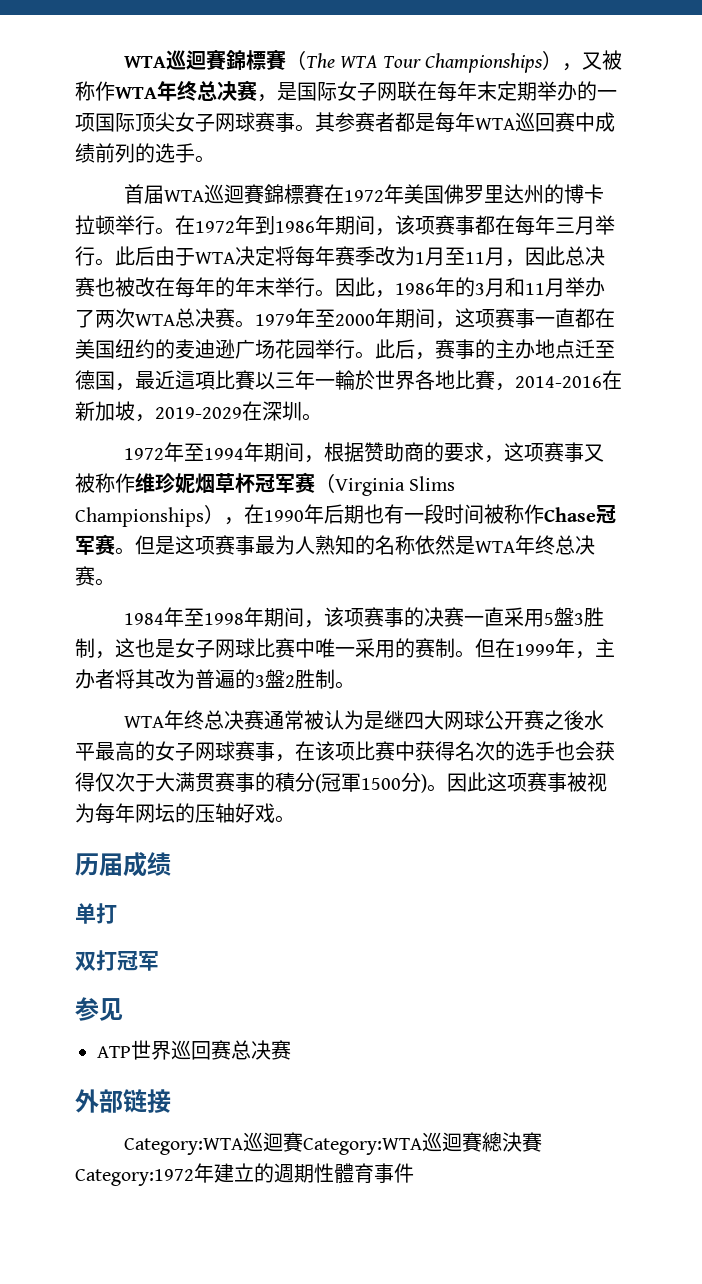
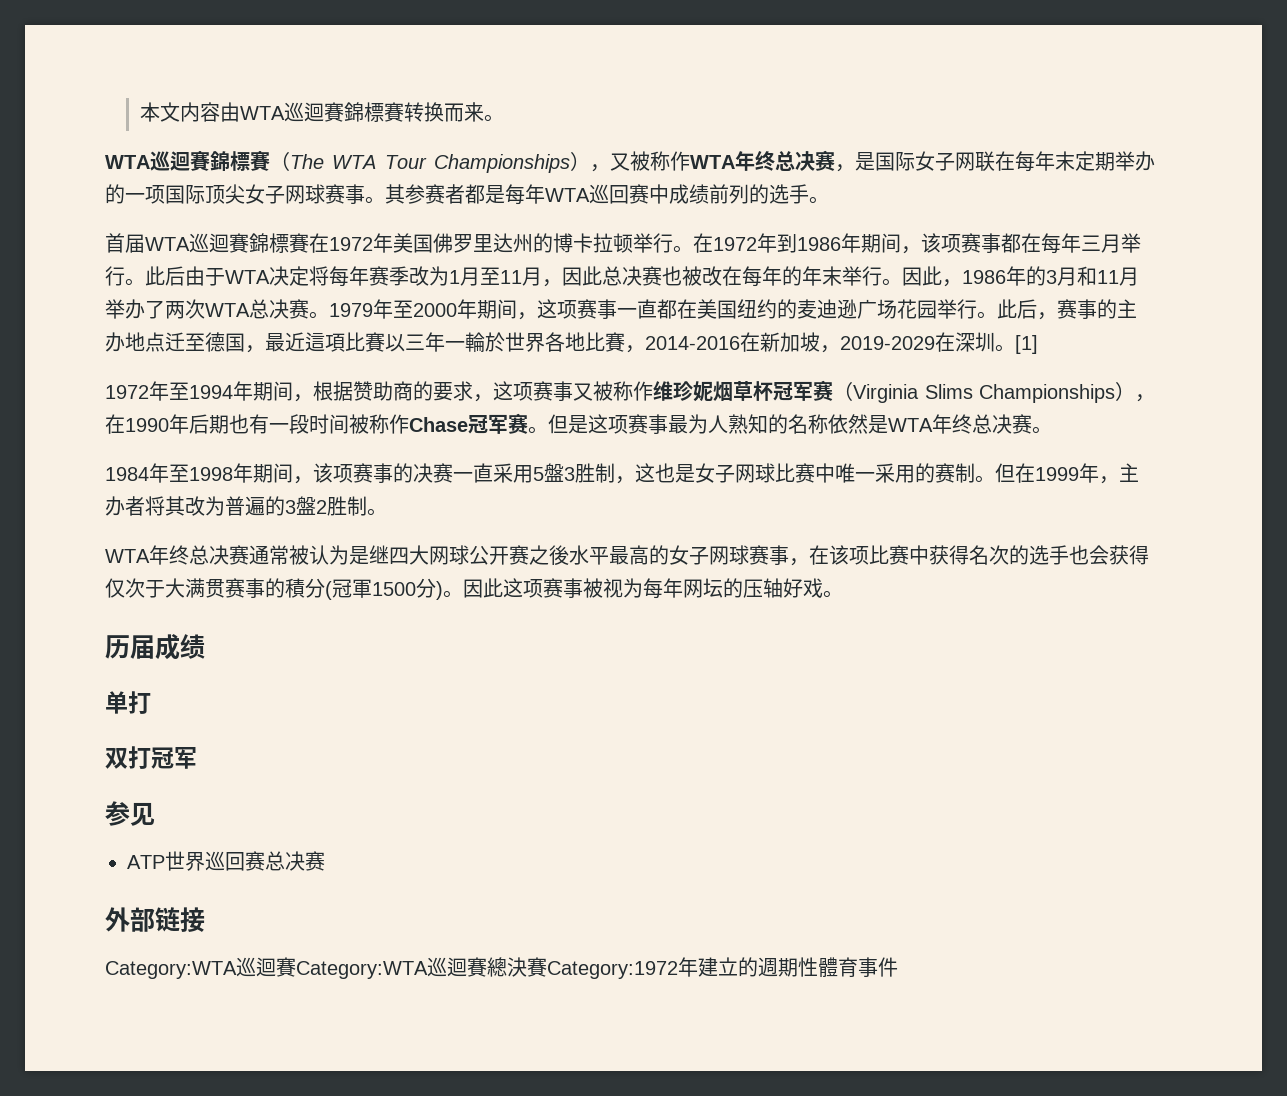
(124, 62) none -> [140,102,505,122] 本文内容由WTA巡迴賽錦標賽转换而来。 //
(322, 417) none -> [1015,335,1038,354] [1]

